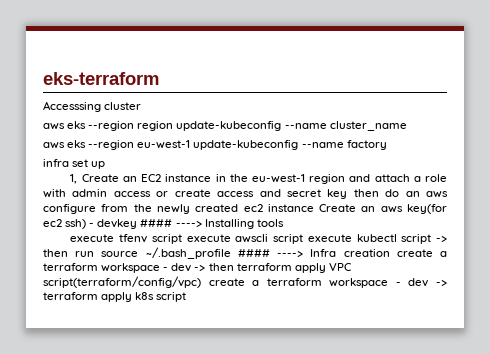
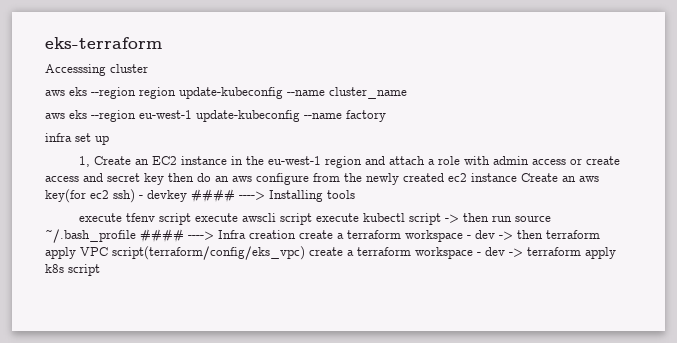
[43,276,201,288] script(terraform/config/vpc) -> [112,246,305,260] script(terraform/config/eks_vpc)

